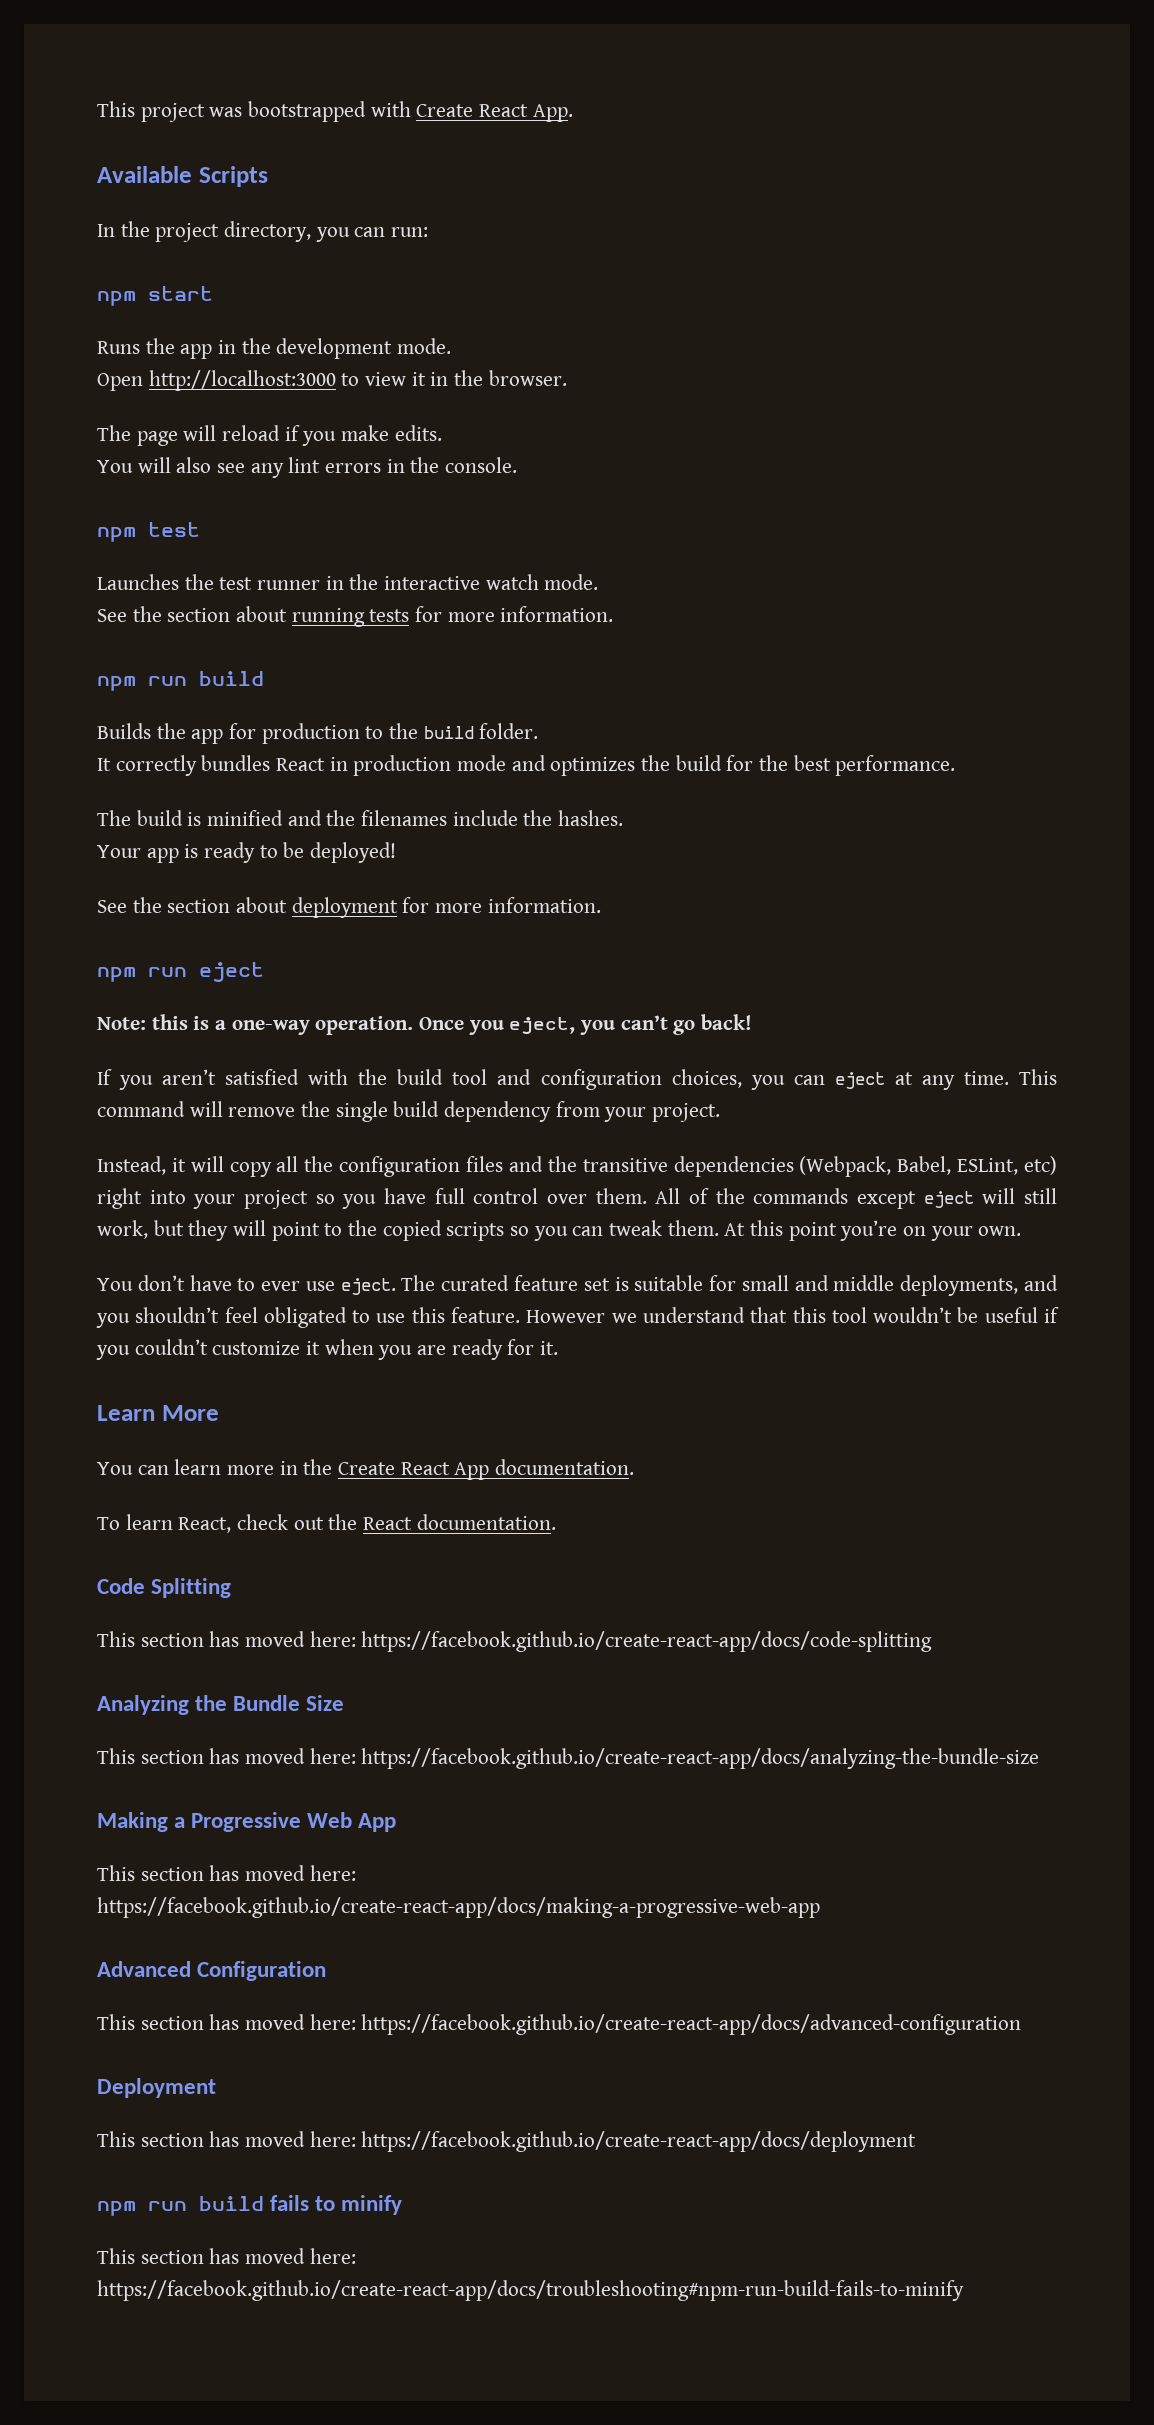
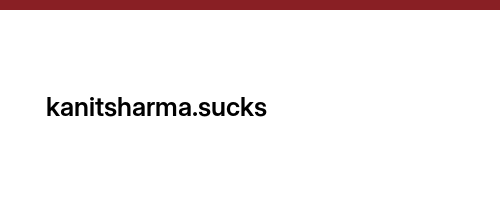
[97,101,573,122] [97,166,268,187] [97,221,429,242] [97,286,213,306] [97,338,452,359] [97,370,567,391] [97,425,442,446] [97,457,518,478] [97,522,200,542] [97,574,599,590] [97,606,614,627] [97,671,264,691] [97,723,539,744] [97,755,956,776] [97,810,624,826] [97,842,397,863] [97,897,601,918] [97,962,264,982] [97,1014,753,1035] [97,1069,1057,1090] [97,1101,721,1122] [97,1156,1057,1177] [97,1188,1057,1209] [97,1220,1022,1241] [97,1275,1059,1296] [96,1307,1059,1328] [96,1339,559,1360] [97,1405,219,1421] [97,1459,635,1480] [97,1514,556,1533] [97,1578,232,1598] [97,1631,933,1652] [97,1695,345,1715] [97,1748,1040,1769] [97,1812,397,1832] [97,1865,356,1881] [97,1897,820,1918] [97,1961,327,1981] [97,2014,1022,2035] [97,2078,216,2098] [97,2131,917,2152] [97,2195,403,2216] [97,2248,356,2264] [97,2280,964,2301] This project was bootstrapped with Create React App. // Available Scripts // In the project directory, you can run: // npm start // Runs the app in the development mode. // Open http://localhost:3000 to view it in the browser. // The page will reload if you make edits. // You will also see any lint errors in the console. // npm test // Launches the test runner in the interactive watch mode. // See the section about running tests for more information. // npm run build // Builds the app for production to the build folder. // It correctly bundles React in production mode and optimizes the build for the best performance. // The build is minified and the filenames include the hashes. // Your app is ready to be deployed! // See the section about deployment for more information. // npm run eject // Note: this is a one-way operation. Once you eject, you can’t go back! // If you aren’t satisfied with the build tool and configuration choices, you can eject at any time. This command will remove the single build dependency from your project. // Instead, it will copy all the configuration files and the transitive dependencies (Webpack, Babel, ESLint, etc) right into your project so you have full control over them. All of the commands except eject will still work, but they will point to the copied scripts so you can tweak them. At this point you’re on your own. // You don’t have to ever use eject. The curated feature set is suitable for small and middle deployments, and you shouldn’t feel obligated to use this feature. However we understand that this tool wouldn’t be useful if you couldn’t customize it when you are ready for it. // Learn More // You can learn more in the Create React App documentation. // To learn React, check out the React documentation. // Code Splitting // This section has moved here: https://facebook.github.io/create-react-app/docs/code-splitting // Analyzing the Bundle Size // This section has moved here: https://facebook.github.io/create-react-app/docs/analyzing-the-bundle-size // Making a Progressive Web App // This section has moved here: https://facebook.github.io/create-react-app/docs/making-a-progressive-web-app // Advanced Configuration // This section has moved here: https://facebook.github.io/create-react-app/docs/advanced-configuration // Deployment // This section has moved here: https://facebook.github.io/create-react-app/docs/deployment // npm run build fails to minify // This section has moved here: https://facebook.github.io/create-react-app/docs/troubleshooting#npm-run-build-fails-to-minify -> [46,97,267,117] kanitsharma.sucks

